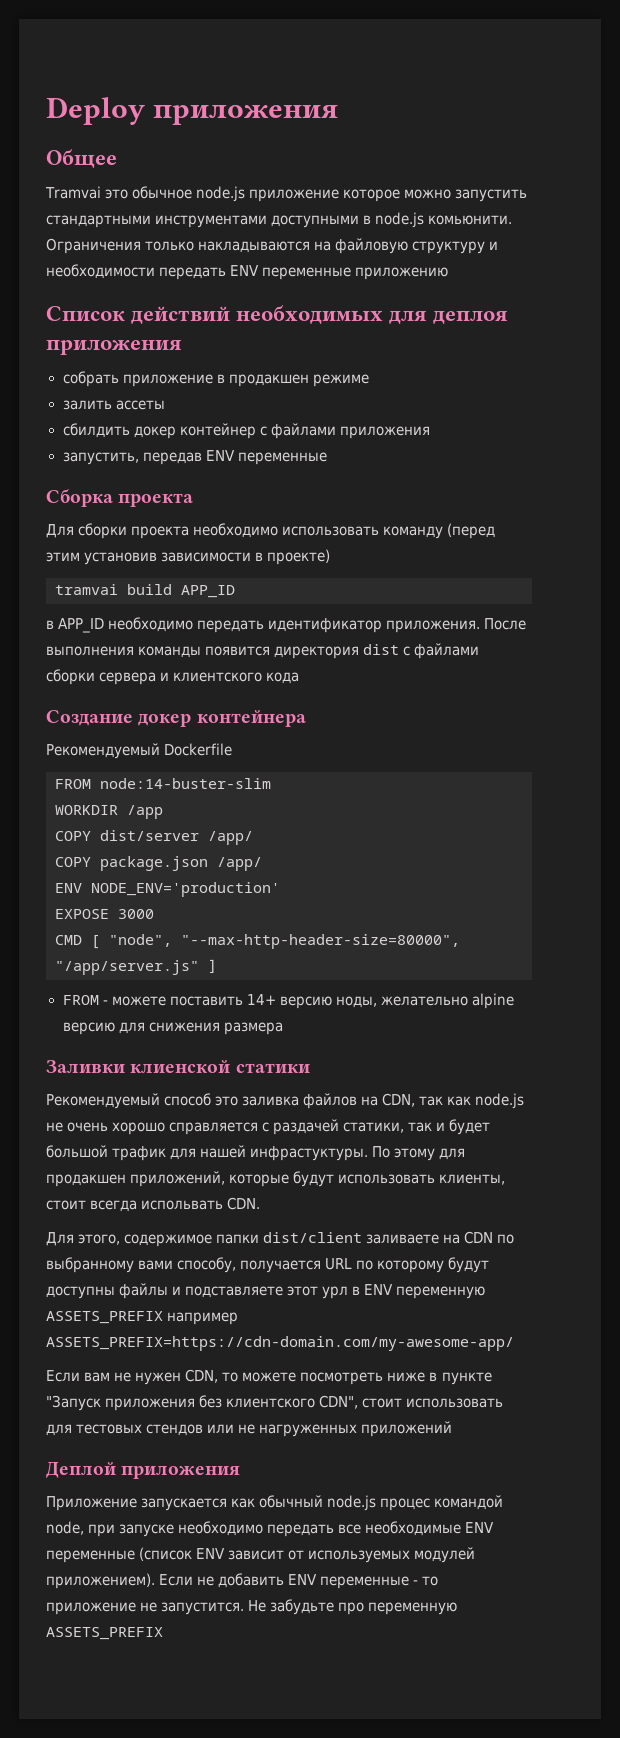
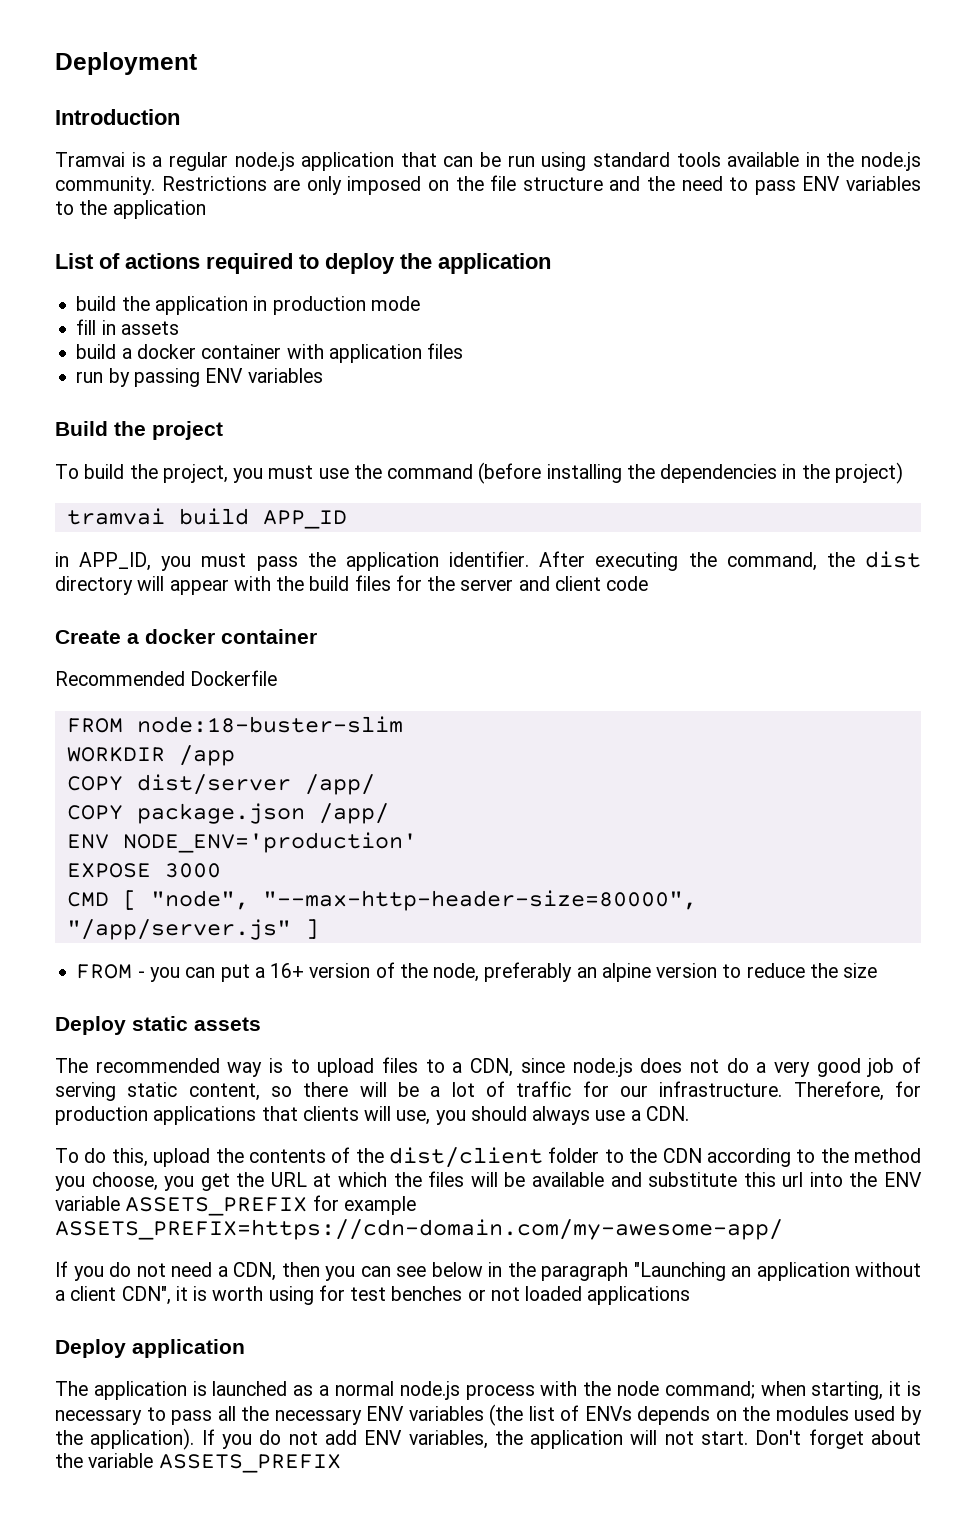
[46,97,339,125] [46,149,117,168] [45,186,528,202] [46,212,513,228] [46,238,499,254] [46,264,449,280] [46,305,509,324] [46,339,182,355] [62,371,369,387] [62,400,165,410] [62,423,430,439] [62,450,327,465] [46,489,194,507] [46,523,496,539] [46,549,331,565] [55,584,235,598] [46,617,527,633] [46,643,480,659] [46,669,300,685] [46,710,306,727] [46,743,160,759] Deploy приложения // Общее // Tramvai это обычное node.js приложение которое можно запустить стандартными инструментами доступными в node.js комьюнити. Ограничения только накладываются на файловую структуру и необходимости передать ENV переменные приложению // Список действий необходимых для деплоя приложения // собрать приложение в продакшен режиме // залить ассеты // сбилдить докер контейнер с файлами приложения // запустить, передав ENV переменные // Сборка проекта // Для сборки проекта необходимо использовать команду (перед этим установив зависимости в проекте) // tramvai build APP_ID // в APP_ID необходимо передать идентификатор приложения. После выполнения команды появится директория dist с файлами сборки сервера и клиентского кода // Создание докер контейнера // Рекомендуемый -> [55,52,197,75] [55,109,180,125] [55,152,921,171] [55,175,922,195] [55,200,206,219] [55,253,551,274] [76,296,420,315] [76,319,179,335] [76,343,464,363] [76,368,323,387] [55,421,223,440] [55,462,903,484] [66,508,347,529] [55,551,922,571] [55,575,649,595] [55,629,317,644] [55,671,185,686] Deployment // Introduction // Tramvai is a regular node.js application that can be run using standard tools available in the node.js community. Restrictions are only imposed on the file structure and the need to pass ENV variables to the application // List of actions required to deploy the application // build the application in production mode // fill in assets // build a docker container with application files // run by passing ENV variables // Build the project // To build the project, you must use the command (before installing the dependencies in the project) // tramvai build APP_ID // in APP_ID, you must pass the application identifier. After executing the command, the dist directory will appear with the build files for the server and client code // Create a docker container // Recommended
[100,778,271,789] node:14-buster-slim -> [136,716,403,733] node:18-buster-slim
[111,993,514,1009] [62,1022,283,1035] [46,1060,310,1073] [46,1093,525,1109] [46,1119,491,1135] [46,1145,466,1161] [46,1171,506,1187] [46,1197,261,1212] [46,1231,515,1247] [46,1257,490,1273] [46,1283,486,1299] [46,1311,239,1325] [46,1336,514,1351] [46,1369,492,1385] [46,1395,504,1411] [46,1421,453,1437] [46,1462,241,1479] [46,1495,504,1511] [46,1521,495,1537] [46,1547,476,1563] [46,1573,439,1589] [46,1599,458,1615] можете поставить 14+ версию ноды, желательно alpine версию для снижения размера // Заливки клиенской статики // Рекомендуемый способ это заливка файлов на CDN, так как node.js не очень хорошо справляется с раздачей статики, так и будет большой трафик для нашей инфрастуктуры. По этому для продакшен приложений, которые будут использовать клиенты, стоит всегда испольвать CDN. // Для этого, содержимое папки dist/client заливаете на CDN по выбранному вами способу, получается URL по которому будут доступны файлы и подставляете этот урл в ENV переменную ASSETS_PREFIX например ASSETS_PREFIX=https://cdn-domain.com/my-awesome-app/ // Если вам не нужен CDN, то можете посмотреть ниже в пункте "Запуск приложения без клиентского CDN", стоит использовать для тестовых стендов или не нагруженных приложений // Деплой приложения // Приложение запускается как обычный node.js процес командой node, при запуске необходимо передать все необходимые ENV переменные (список ENV зависит от используемых модулей приложением). Если не добавить ENV переменные - то приложение не запустится. Не забудьте про переменную -> [149,962,878,982] [55,1016,261,1035] [55,1057,922,1077] [55,1081,922,1101] [55,1106,689,1125] [55,1147,921,1168] [55,1171,922,1191] [55,1195,416,1216] [55,1219,783,1240] [55,1261,921,1281] [55,1285,691,1305] [55,1339,245,1358] [55,1381,921,1400] [55,1404,922,1426] [55,1428,921,1450] [55,1453,154,1468] you can put a 16+ version of the node, preferably an alpine version to reduce the size // Deploy static assets // The recommended way is to upload files to a CDN, since node.js does not do a very good job of serving static content, so there will be a lot of traffic for our infrastructure. Therefore, for production applications that clients will use, you should always use a CDN. // To do this, upload the contents of the dist/client folder to the CDN according to the method you choose, you get the URL at which the files will be available and substitute this url into the ENV variable ASSETS_PREFIX for example ASSETS_PREFIX=https://cdn-domain.com/my-awesome-app/ // If you do not need a CDN, then you can see below in the paragraph "Launching an application without a client CDN", it is worth using for test benches or not loaded applications // Deploy application // The application is launched as a normal node.js process with the node command; when starting, it is necessary to pass all the necessary ENV variables (the list of ENVs depends on the modules used by the application). If you do not add ENV variables, the application will not start. Don't forget about the variable

